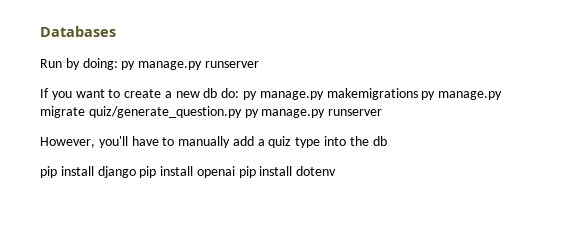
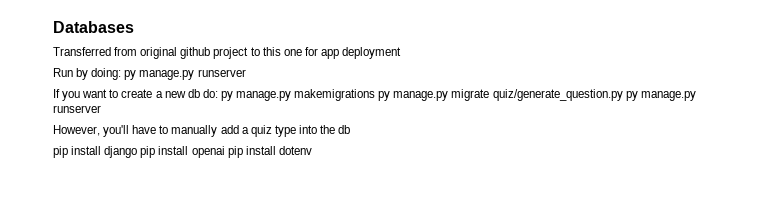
(116, 31) none -> [53,47,402,59] // Transferred from original github project to this one for app deployment

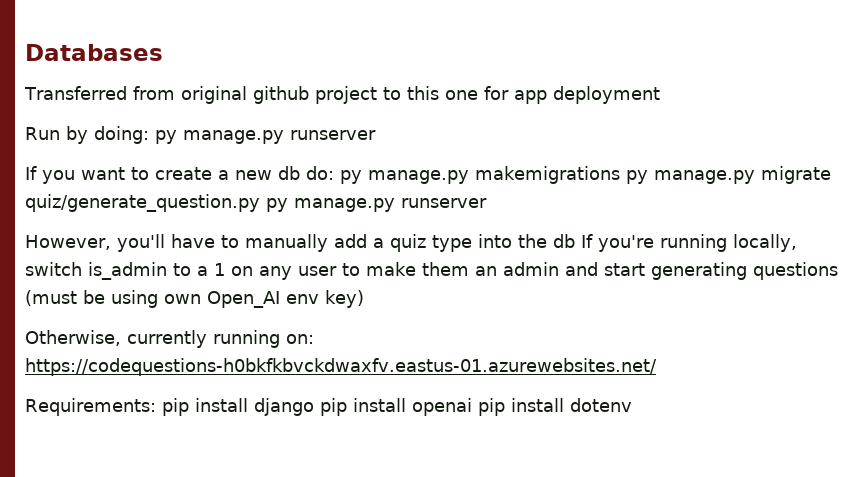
(351, 129) // -> [581,234,797,252] [25,262,838,280] [25,290,364,308] [25,330,314,348] [25,358,657,376] [25,398,156,416] If you're running locally, switch is_admin to a 1 on any user to make them an admin and start generating questions (must be using own Open_AI env key) // Otherwise, currently running on: https://codequestions-h0bkfkbvckdwaxfv.eastus-01.azurewebsites.net/ // Requirements:

